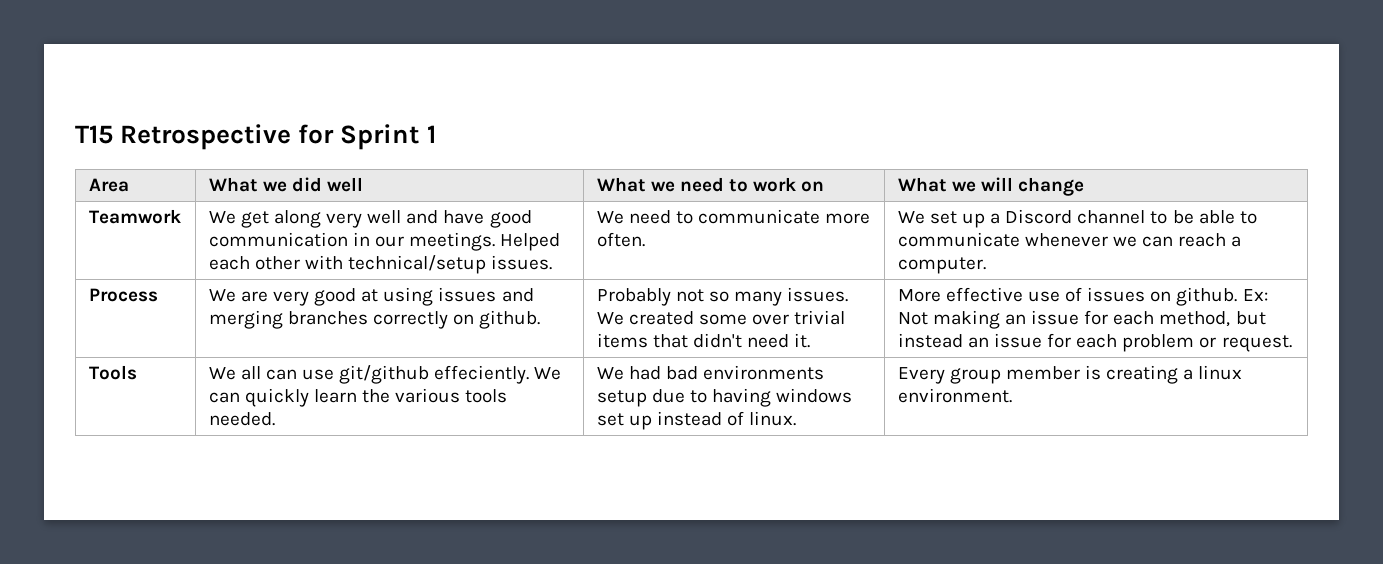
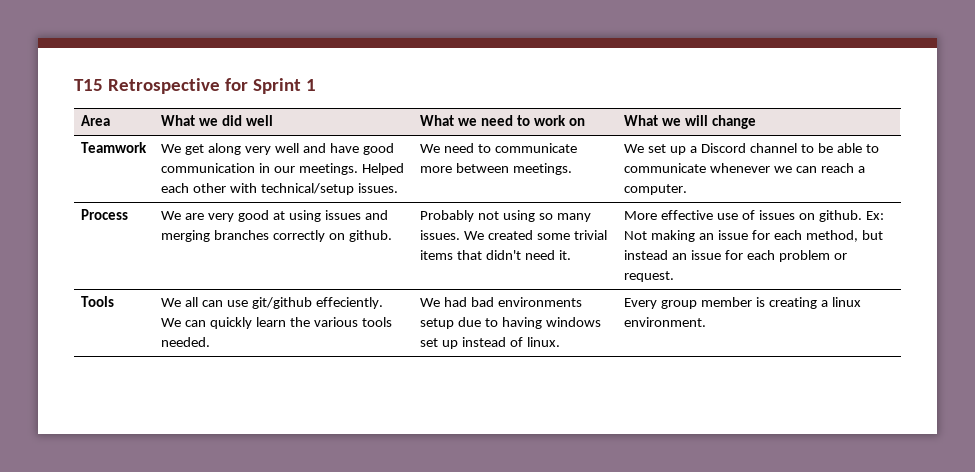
[596,232,645,247] often. -> [456,163,573,175] between meetings.
(704, 295) none -> [503,210,536,222] using
[752,314,790,325] over -> (571, 236) none

